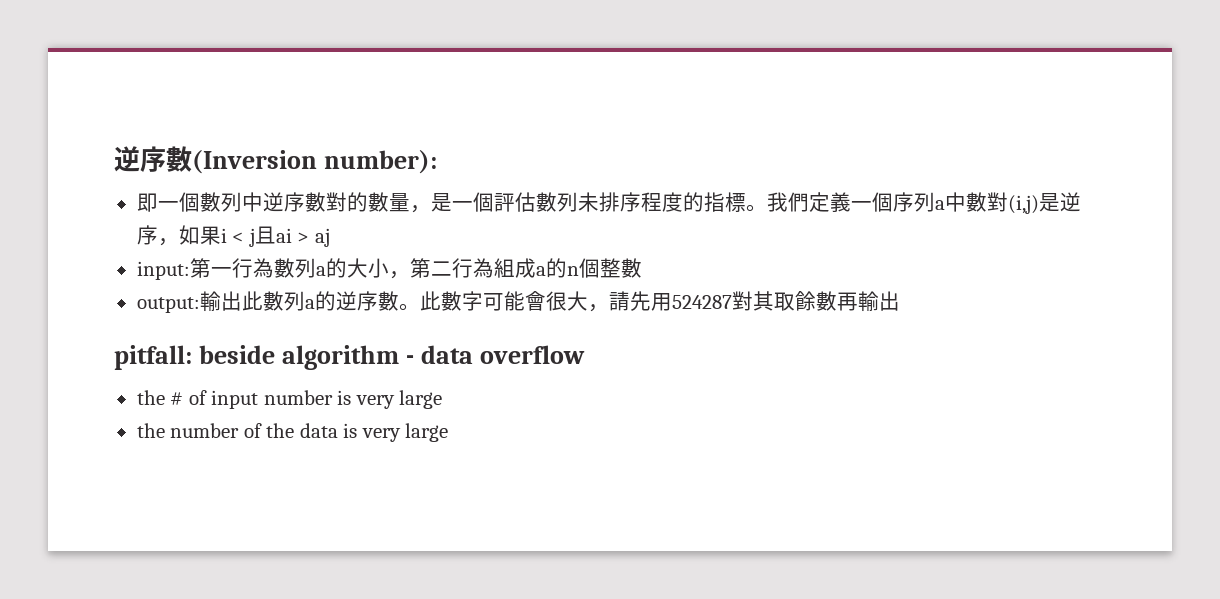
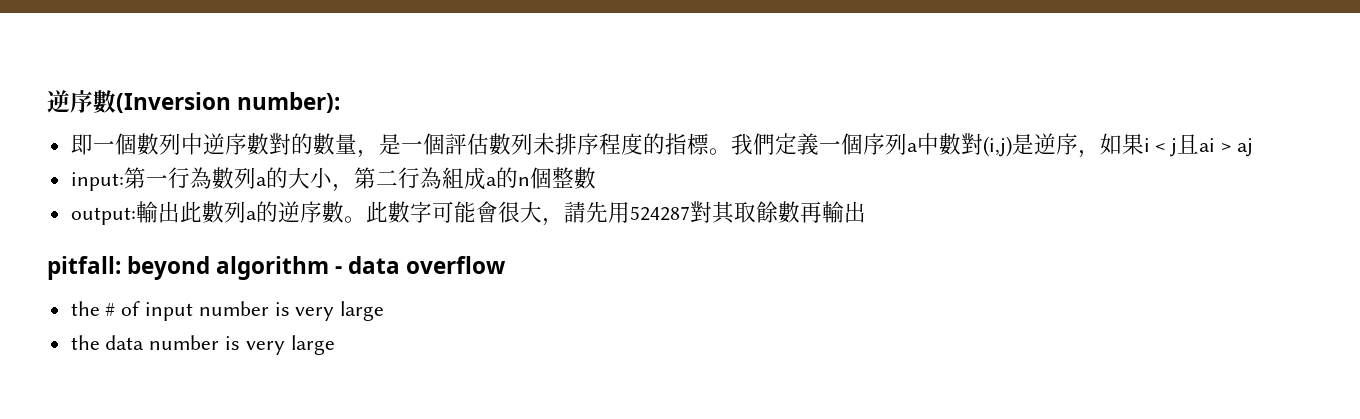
[199,345,276,364] beside -> [127,256,211,280] beyond
[170,423,338,438] number of the data -> [105,335,220,350] data number

